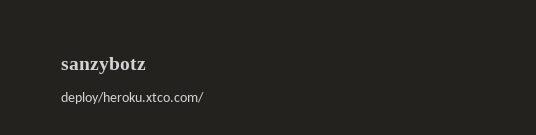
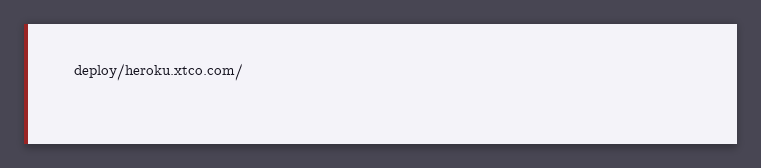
[61,57,146,74] sanzybotz // -> (74, 72) none

